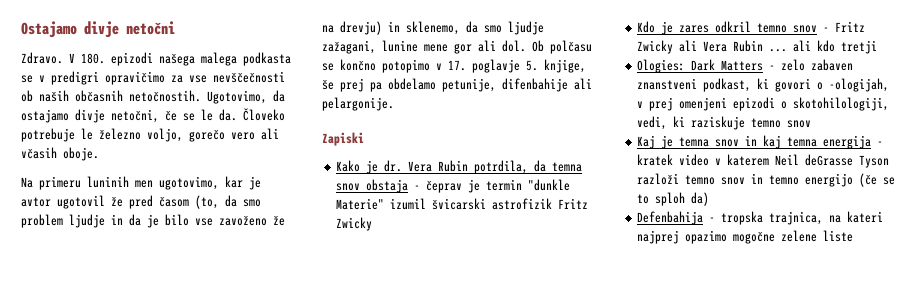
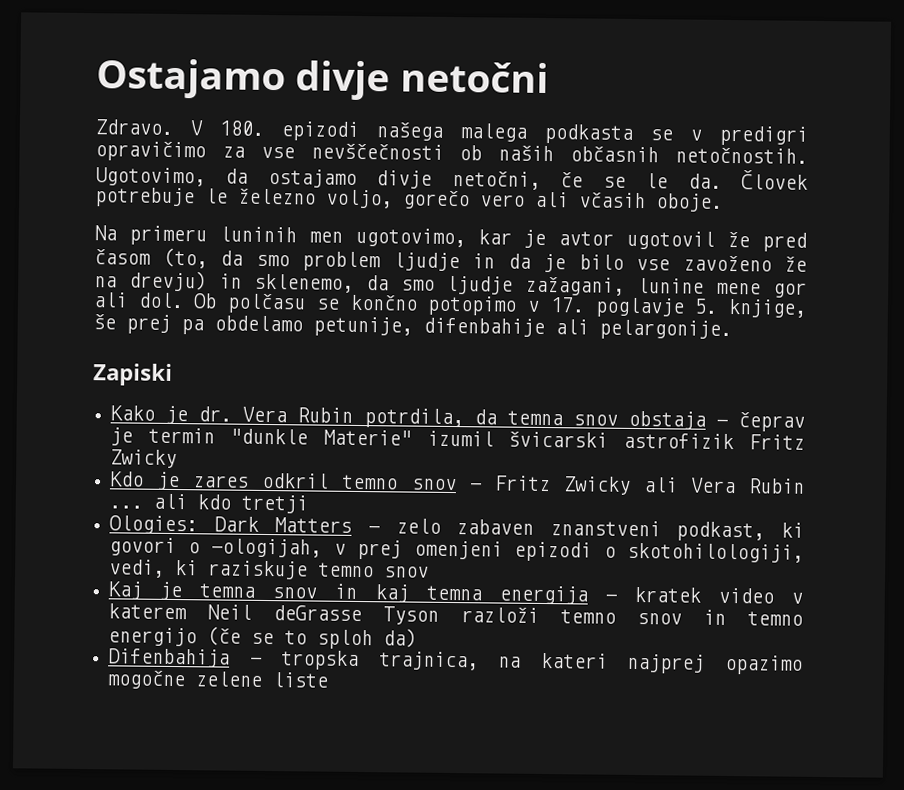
[243,108,285,121] Človeko -> [741,170,809,190] Človek
[637,211,704,225] Defenbahija -> [108,648,231,668] Difenbahija

